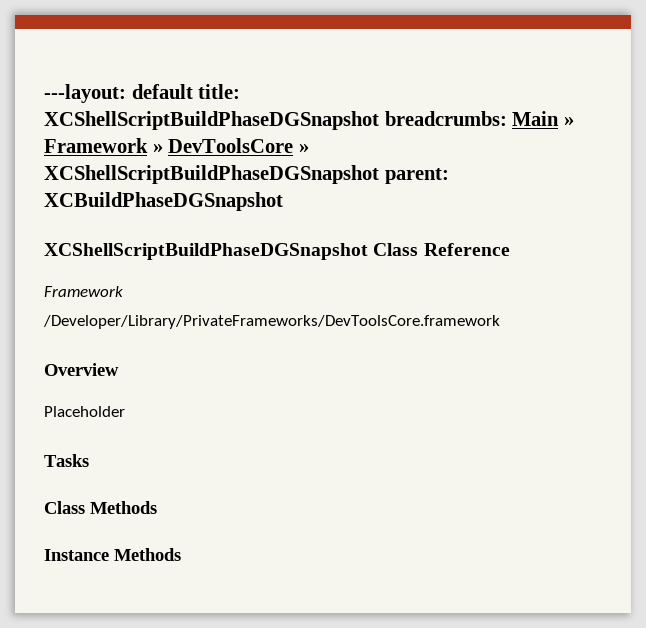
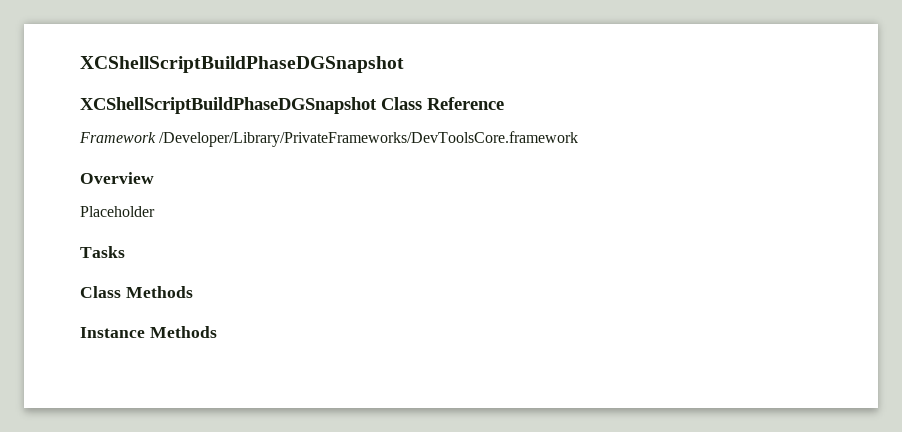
[44,84,241,103] [44,111,574,130] [44,138,309,153] [44,165,449,184] [44,192,283,211] ---layout: default title: XCShellScriptBuildPhaseDGSnapshot breadcrumbs: Main » Framework » DevToolsCore » XCShellScriptBuildPhaseDGSnapshot parent: XCBuildPhaseDGSnapshot -> [80,56,404,73] XCShellScriptBuildPhaseDGSnapshot

